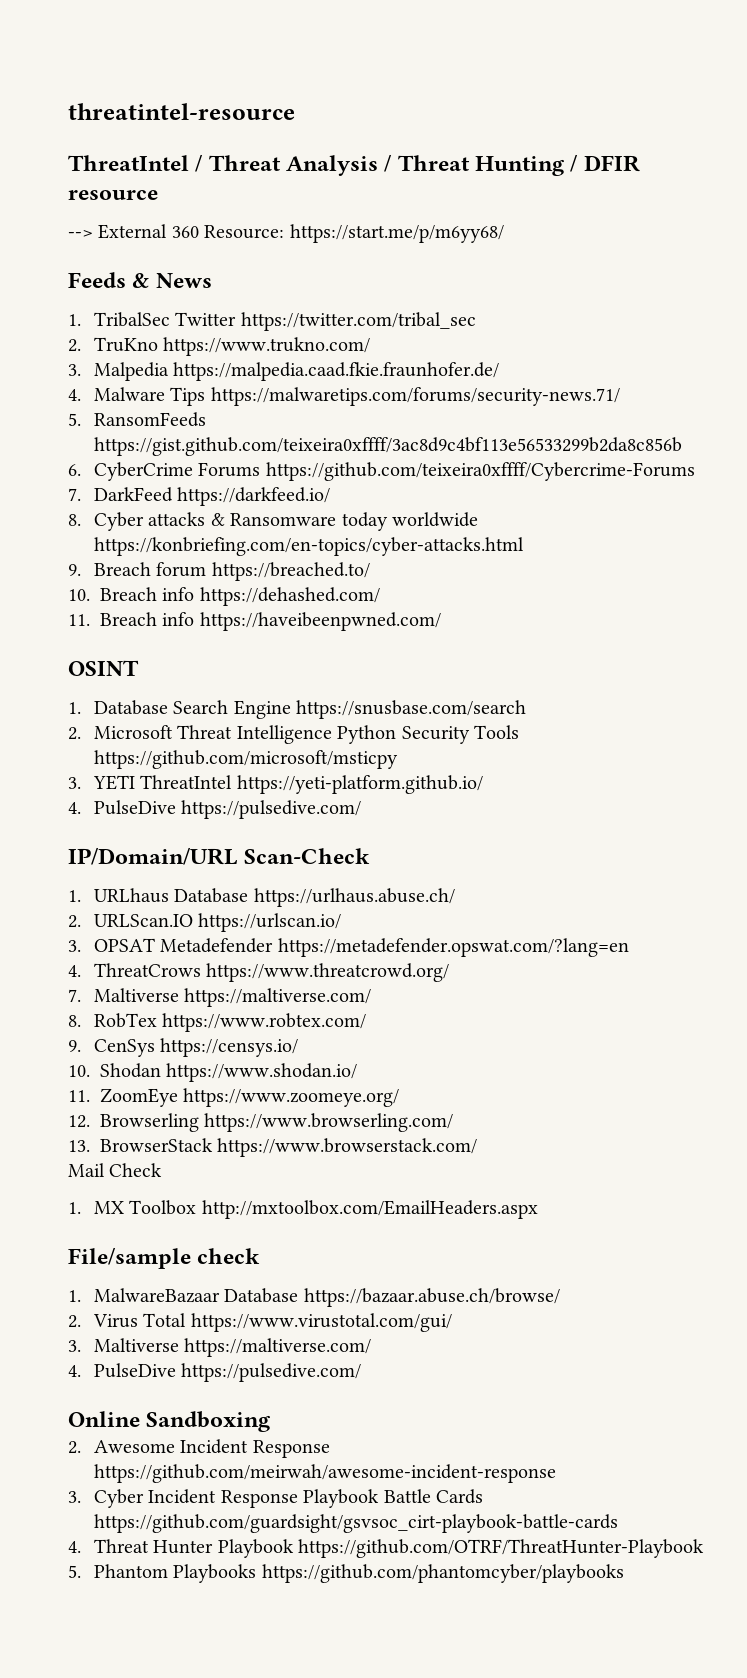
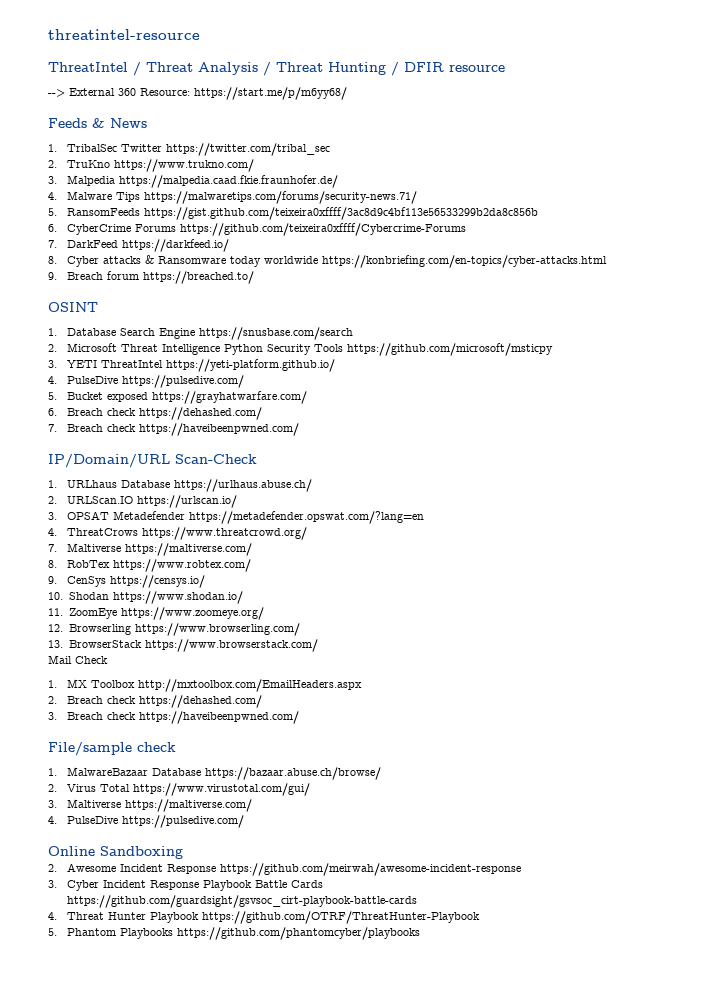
[68,587,380,606] [68,612,441,631] // 10. Breach info https://dehashed.com/ // 11. Breach info https://haveibeenpwned.com/ -> (255, 277) none
(362, 809) none -> [48,391,308,404] [48,407,263,420] [48,423,300,436] // 5. Bucket exposed https://grayhatwarfare.com/ // 6. Breach check https://dehashed.com/ // 7. Breach check https://haveibeenpwned.com/
(538, 1209) none -> [48,695,263,708] [48,711,300,724] // 2. Breach check https://dehashed.com/ // 3. Breach check https://haveibeenpwned.com/

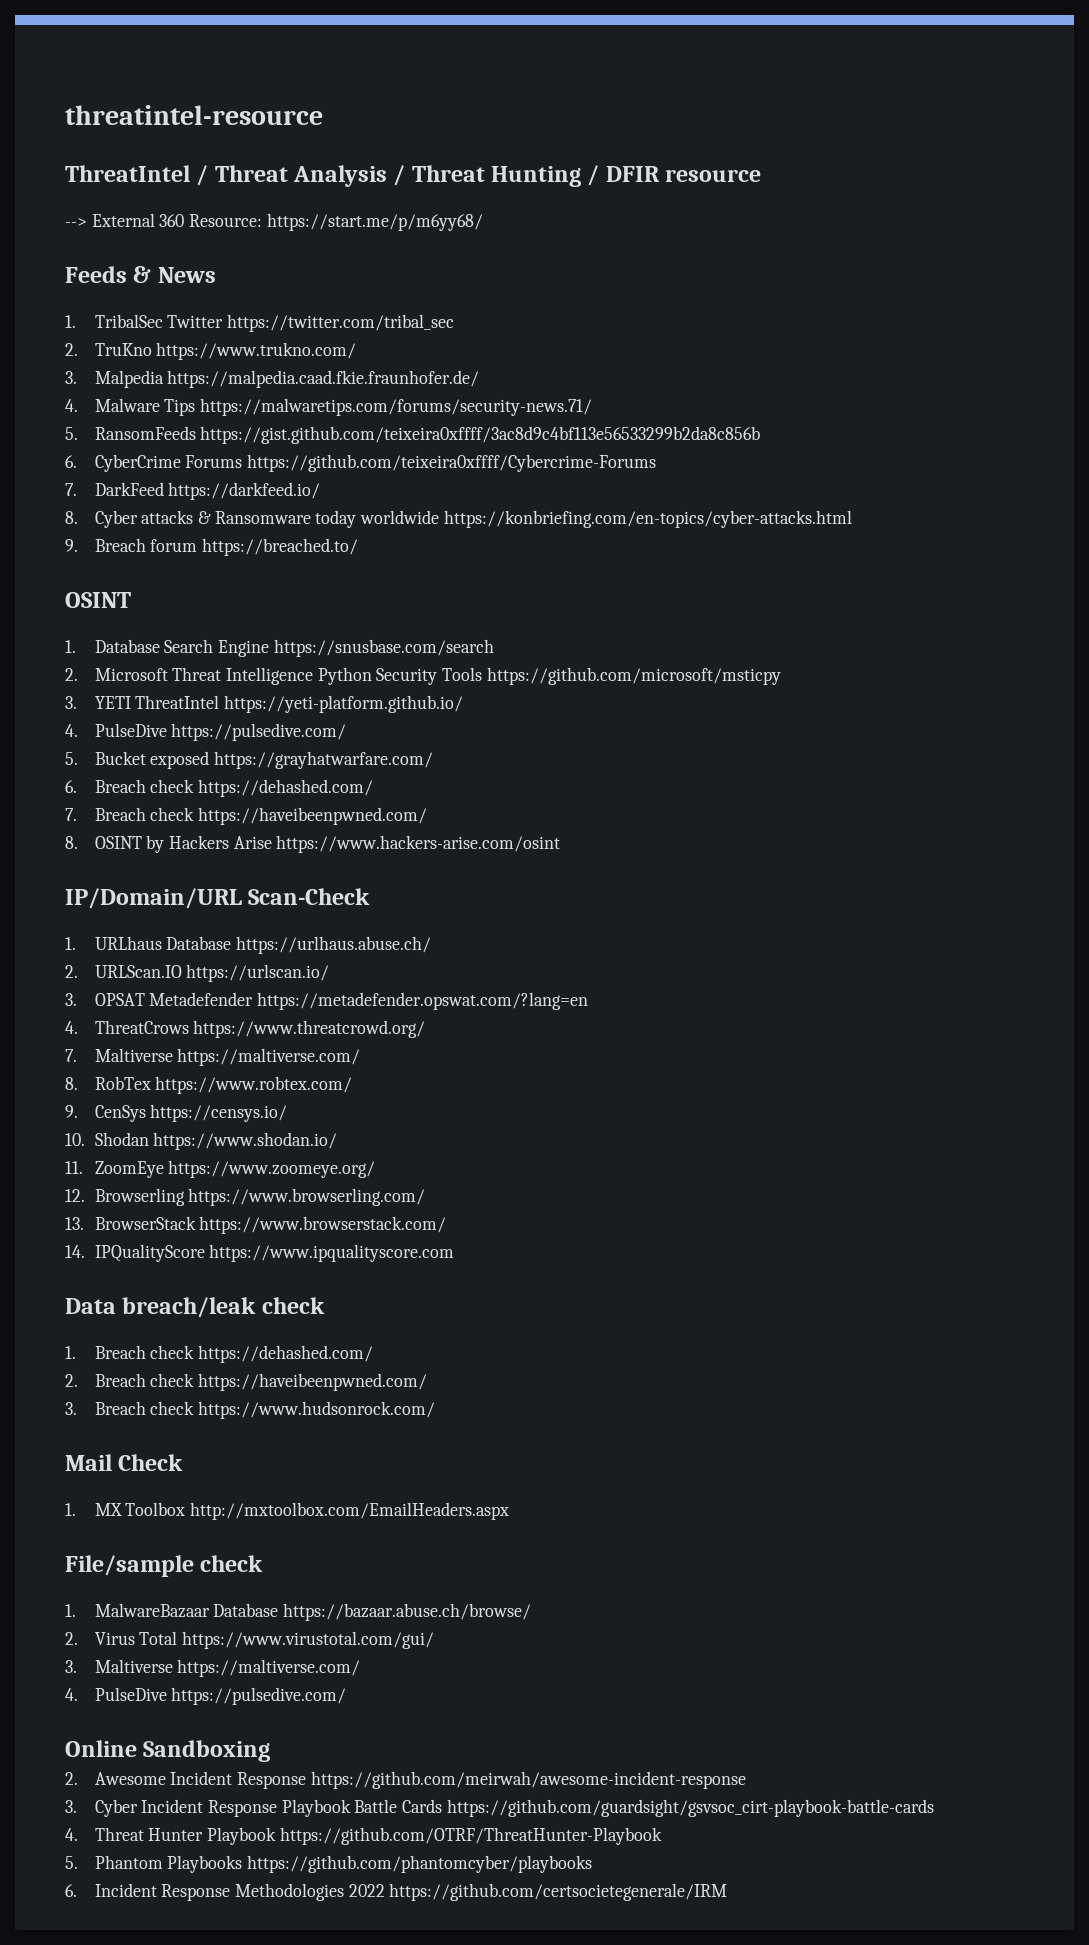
(300, 429) none -> [65,835,561,853] // 8. OSINT by Hackers Arise https://www.hackers-arise.com/osint
[48,655,108,664] [48,679,363,692] [48,695,263,708] [48,711,300,724] Mail Check // 1. MX Toolbox http://mxtoolbox.com/EmailHeaders.aspx // 2. Breach check https://dehashed.com/ // 3. Breach check https://haveibeenpwned.com/ -> [65,1244,455,1262] [65,1297,325,1318] [65,1345,373,1363] [65,1373,427,1391] [65,1401,435,1419] [65,1454,184,1471] [65,1502,509,1520] 14. IPQualityScore https://www.ipqualityscore.com // Data breach/leak check // 1. Breach check https://dehashed.com/ // 2. Breach check https://haveibeenpwned.com/ // 3. Breach check https://www.hudsonrock.com/ // Mail Check // 1. MX Toolbox http://mxtoolbox.com/EmailHeaders.aspx
(421, 933) none -> [65,1883,728,1901] // 6. Incident Response Methodologies 2022 https://github.com/certsocietegenerale/IRM

